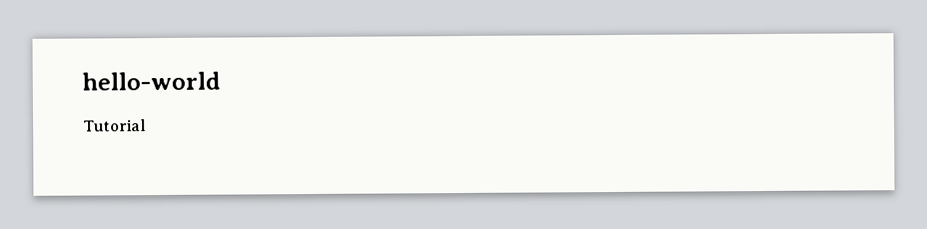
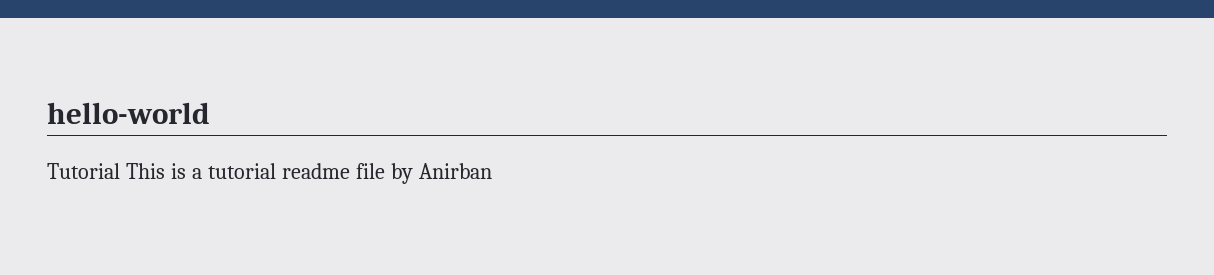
(146, 125) none -> [125,163,492,184] This is a tutorial readme file by Anirban

